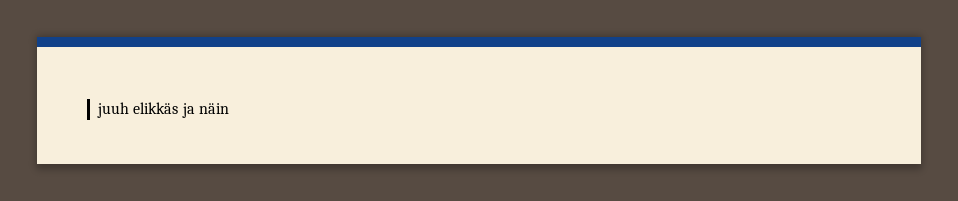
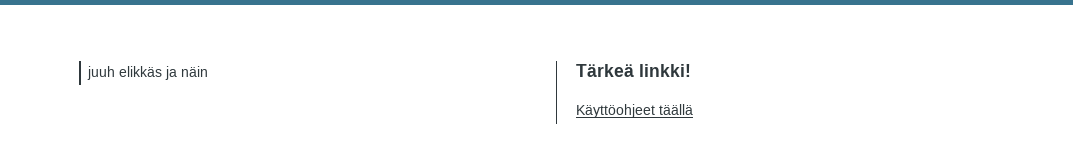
(229, 108) none -> [576,64,691,77] [576,104,693,118] // Tärkeä linkki! // Käyttöohjeet täällä

